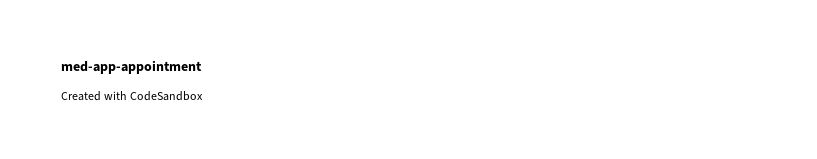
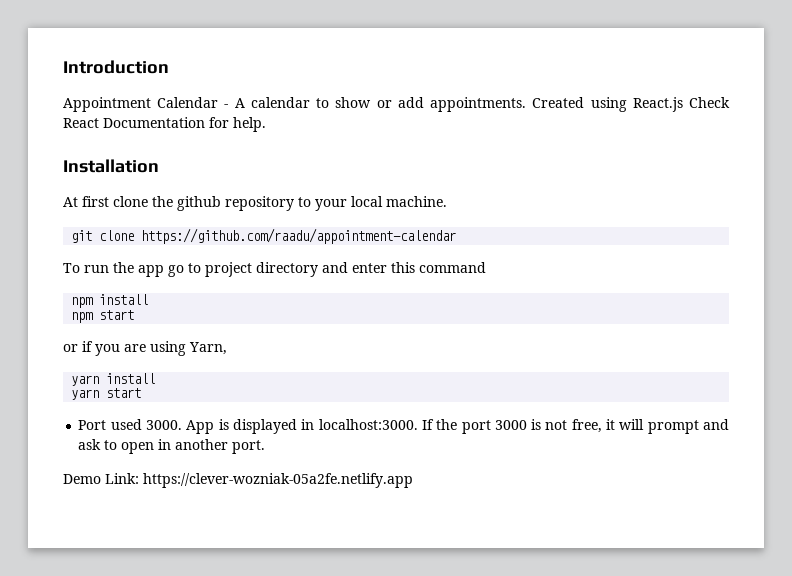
[61,60,202,74] [61,91,204,101] med-app-appointment // Created with CodeSandbox -> [63,60,169,74] [63,97,731,112] [63,117,266,132] [63,159,159,173] [63,196,447,211] [71,228,457,244] [63,262,486,277] [71,294,149,308] [71,310,135,323] [63,341,227,356] [71,373,156,386] [71,388,142,400] [78,419,730,434] [78,439,266,454] [63,473,413,488] Introduction // Appointment Calendar - A calendar to show or add appointments. Created using React.js Check React Documentation for help. // Installation // At first clone the github repository to your local machine. // git clone https://github.com/raadu/appointment-calendar // To run the app go to project directory and enter this command // npm install // npm start // or if you are using Yarn, // yarn install // yarn start // Port used 3000. App is displayed in localhost:3000. If the port 3000 is not free, it will prompt and ask to open in another port. // Demo Link: https://clever-wozniak-05a2fe.netlify.app

